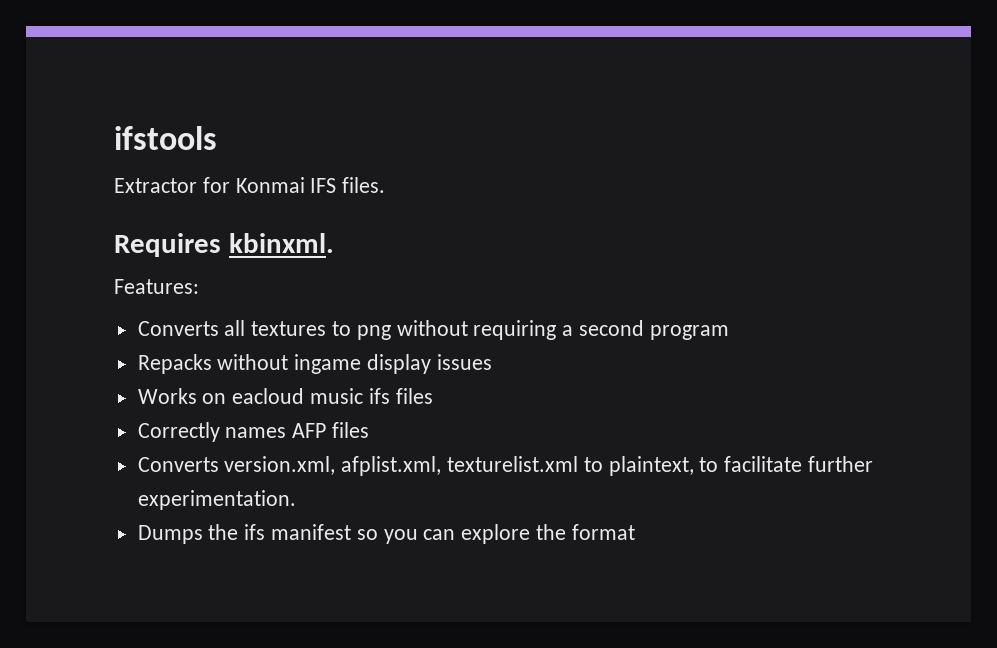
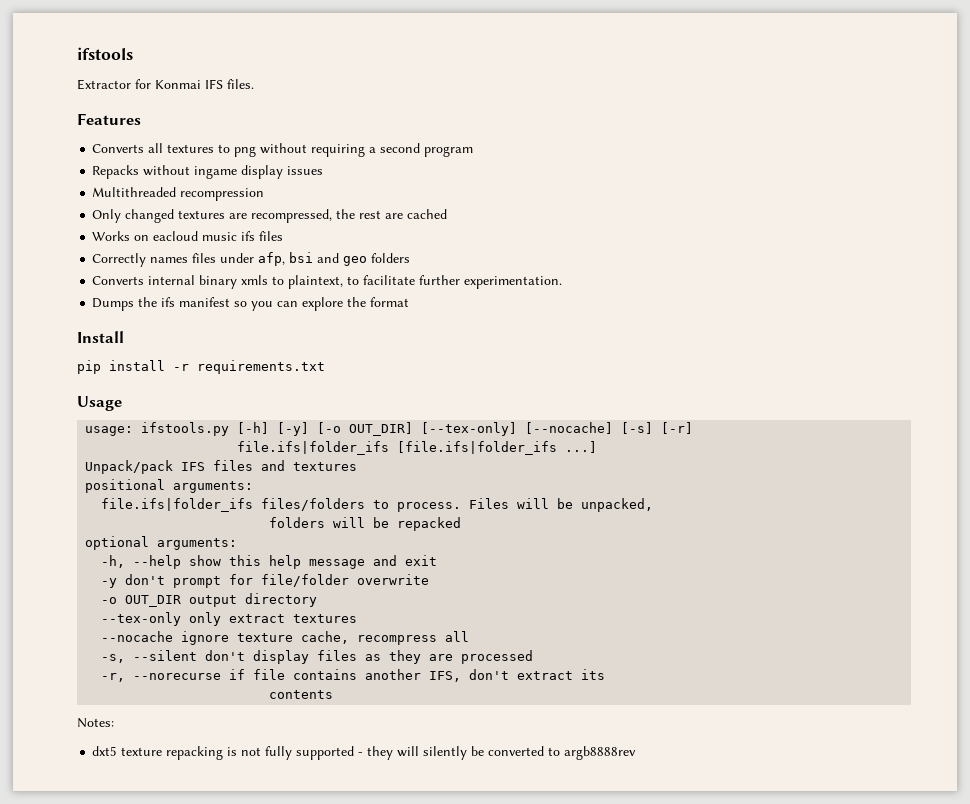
[114,233,334,257] [114,279,199,294] Requires kbinxml. // Features: -> [77,113,141,125] Features
(492, 362) none -> [92,187,265,201] [92,209,448,223] // Multithreaded recompression // Only changed textures are recompressed, the rest are cached
[292,422,370,438] [137,456,579,476] AFP files // Converts version.xml, afplist.xml, texturelist.xml -> [192,252,411,266] [92,275,269,289] files under afp, bsi and geo folders // Converts internal binary xmls
(635, 532) none -> [77,331,124,343] [77,360,325,374] [77,396,122,411] [85,422,694,436] [237,441,598,455] [85,460,358,474] [85,479,254,493] [101,498,654,512] [269,517,462,531] [85,536,238,550] [101,555,438,569] [101,574,430,588] [101,593,318,607] [101,612,358,626] [101,631,470,645] [101,650,534,664] [101,669,606,682] [269,690,334,699] [77,718,114,728] [92,746,637,760] // Install // pip install -r requirements.txt // Usage // usage: ifstools.py [-h] [-y] [-o OUT_DIR] [--tex-only] [--nocache] [-s] [-r] // file.ifs|folder_ifs [file.ifs|folder_ifs ...] // Unpack/pack IFS files and textures // positional arguments: // file.ifs|folder_ifs files/folders to process. Files will be unpacked, // folders will be repacked // optional arguments: // -h, --help show this help message and exit // -y don't prompt for file/folder overwrite // -o OUT_DIR output directory // --tex-only only extract textures // --nocache ignore texture cache, recompress all // -s, --silent don't display files as they are processed // -r, --norecurse if file contains another IFS, don't extract its // contents // Notes: // dxt5 texture repacking is not fully supported - they will silently be converted to argb8888rev

